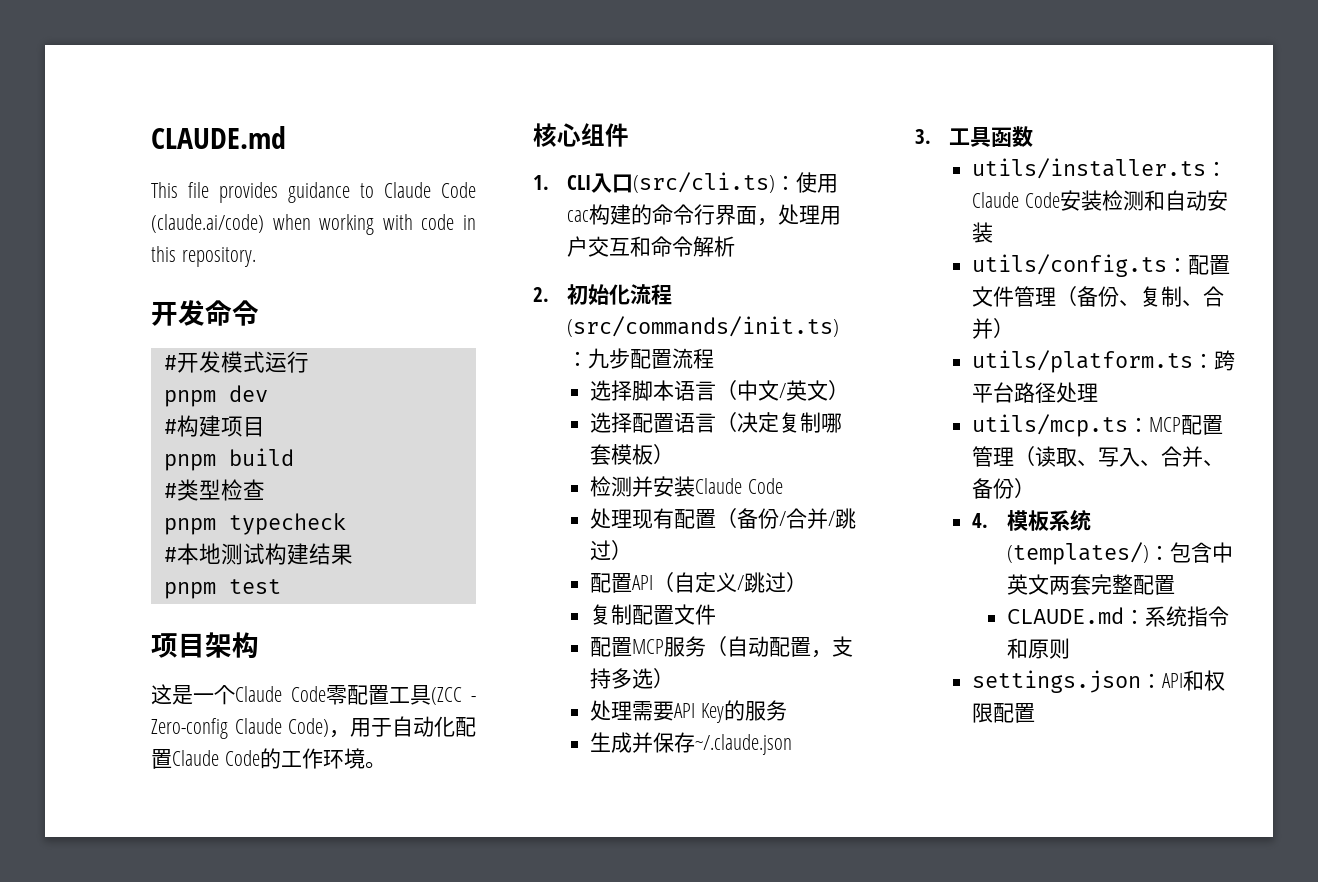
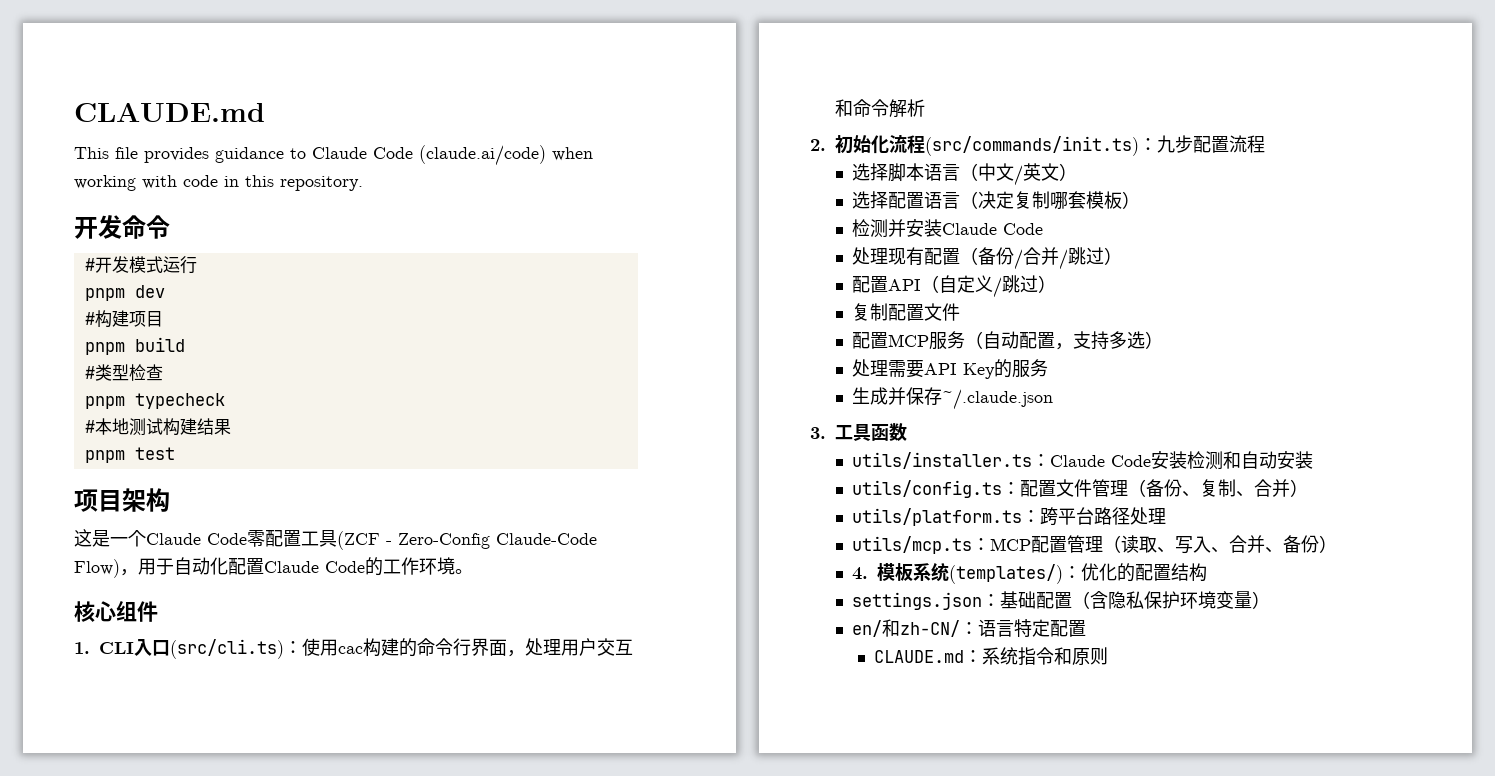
[431,687,476,705] [151,718,329,739] (ZCC - Zero-config Claude Code) -> [337,531,597,550] [74,559,120,578] (ZCF - Zero-Config Claude-Code Flow)
[1169,542,1233,563] [1006,574,1133,595] 包含中英文两套完整 -> [1080,563,1207,582] [851,591,1270,610] [851,619,1050,637] 优化的配置结构 // settings.json：基础配置（含隐私保护环境变量） // en/和zh-CN/：语言特定
[972,670,1226,693] [972,703,1036,723] // settings.json：API和权限配置 -> (1108, 656) none

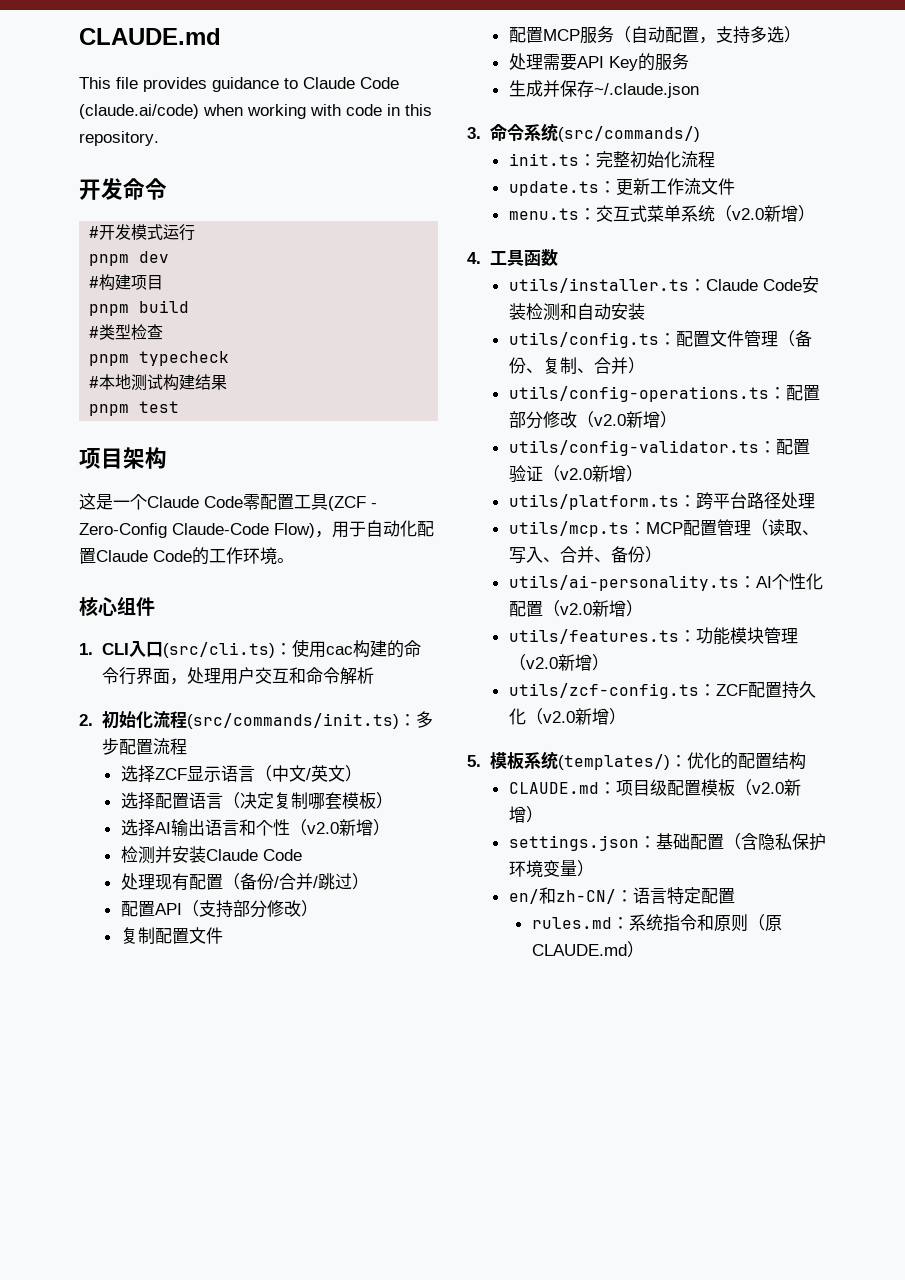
[1157,135,1175,153] 九 -> [416,711,434,728] 多
[887,163,924,182] 脚本 -> [154,766,221,782] ZCF显示
(1140, 200) none -> [120,819,390,837] // 选择AI输出语言和个性（v2.0新增）
[938,275,1038,298] 自定义/跳过 -> [198,900,301,918] 支持部分修改
(826, 433) none -> [490,123,701,142] [508,151,715,168] [508,178,735,196] [508,205,815,222] [467,252,481,264] 命令系统(src/commands/) // init.ts：完整初始化流程 // update.ts：更新工作流文件 // menu.ts：交互式菜单系统（v2.0新增） // 4.
(1308, 488) none -> [508,385,820,402] [508,411,677,429] [508,439,810,456] [508,465,643,483] // utils/config-operations.ts：配置部分修改（v2.0新增） // utils/config-validator.ts：配置验证（v2.0新增）
[851,567,868,580] 4. -> [508,573,823,591] [508,600,643,617] [508,627,798,645] [508,654,609,671] [508,681,816,699] [508,708,626,725] [467,755,481,767] utils/ai-personality.ts：AI个性化配置（v2.0新增） // utils/features.ts：功能模块管理（v2.0新增） // utils/zcf-config.ts：ZCF配置持久化（v2.0新增） // 5.
(1207, 572) none -> [508,779,801,796] [508,806,543,823] // CLAUDE.md：项目级配置模板（v2.0新增）
[873,650,964,663] CLAUDE.md -> [531,917,612,929] rules.md
(1108, 656) none -> [747,914,782,931] [531,941,644,958] （原CLAUDE.md）

